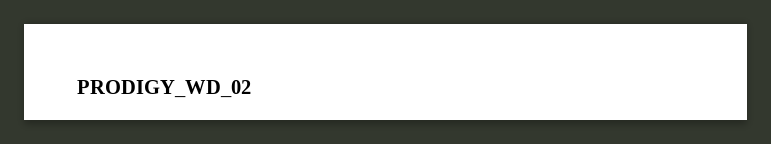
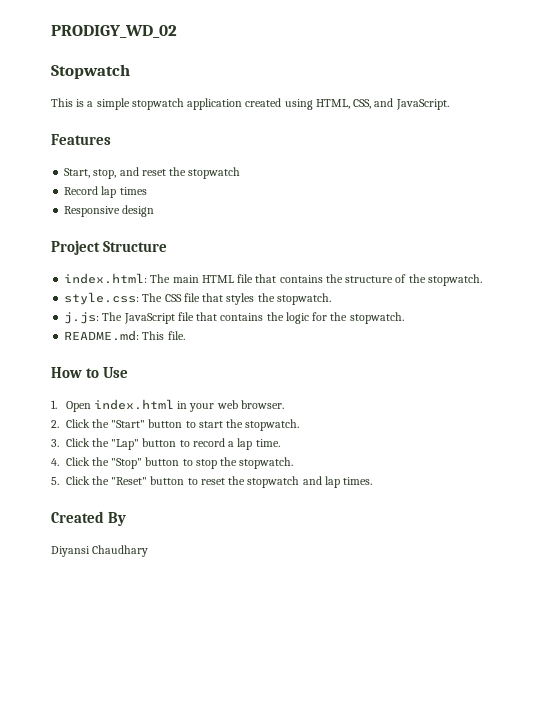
(251, 89) none -> [51,64,130,79] [51,98,449,110] [51,134,111,145] [64,167,241,179] [64,186,147,198] [64,205,155,217] [51,240,168,255] [64,273,482,286] [64,292,331,305] [64,312,404,324] [64,330,185,341] [51,367,129,378] [51,399,284,412] [51,419,300,431] [51,438,280,450] [51,457,294,469] [51,476,373,488] [51,511,127,526] [51,545,149,557] // Stopwatch // This is a simple stopwatch application created using HTML, CSS, and JavaScript. // Features // Start, stop, and reset the stopwatch // Record lap times // Responsive design // Project Structure // index.html: The main HTML file that contains the structure of the stopwatch. // style.css: The CSS file that styles the stopwatch. // j.js: The JavaScript file that contains the logic for the stopwatch. // README.md: This file. // How to Use // 1. Open index.html in your web browser. // 2. Click the "Start" button to start the stopwatch. // 3. Click the "Lap" button to record a lap time. // 4. Click the "Stop" button to stop the stopwatch. // 5. Click the "Reset" button to reset the stopwatch and lap times. // Created By // Diyansi Chaudhary

